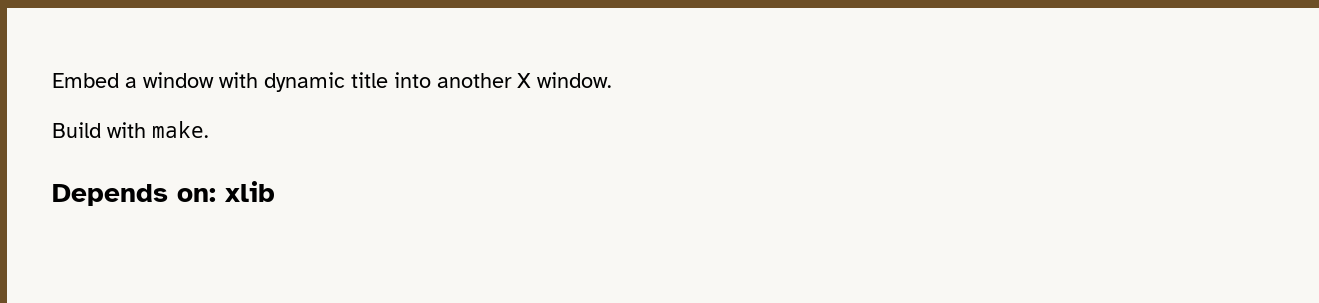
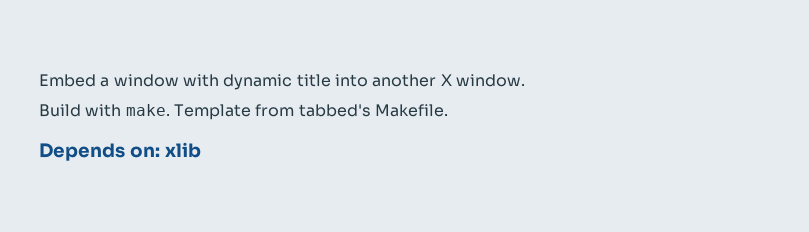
(209, 129) none -> [173,104,448,120] Template from tabbed's Makefile.

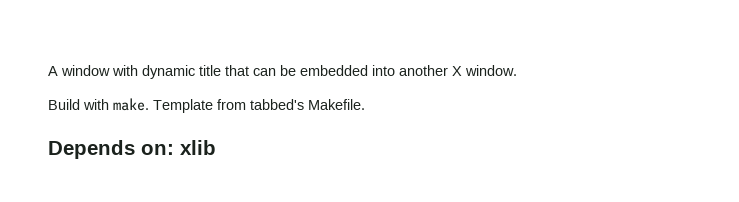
[39,74,110,87] Embed a -> [48,66,58,76] A
(331, 80) none -> [225,65,368,76] that can be embedded

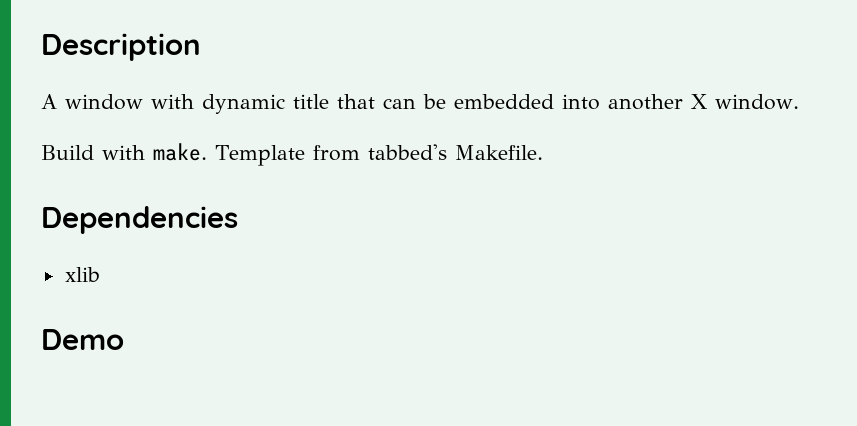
(48, 71) none -> [41,33,201,61] Description //
[48,140,174,159] Depends on: -> [41,206,238,234] Dependencies //
(216, 147) none -> [41,329,124,350] // Demo

